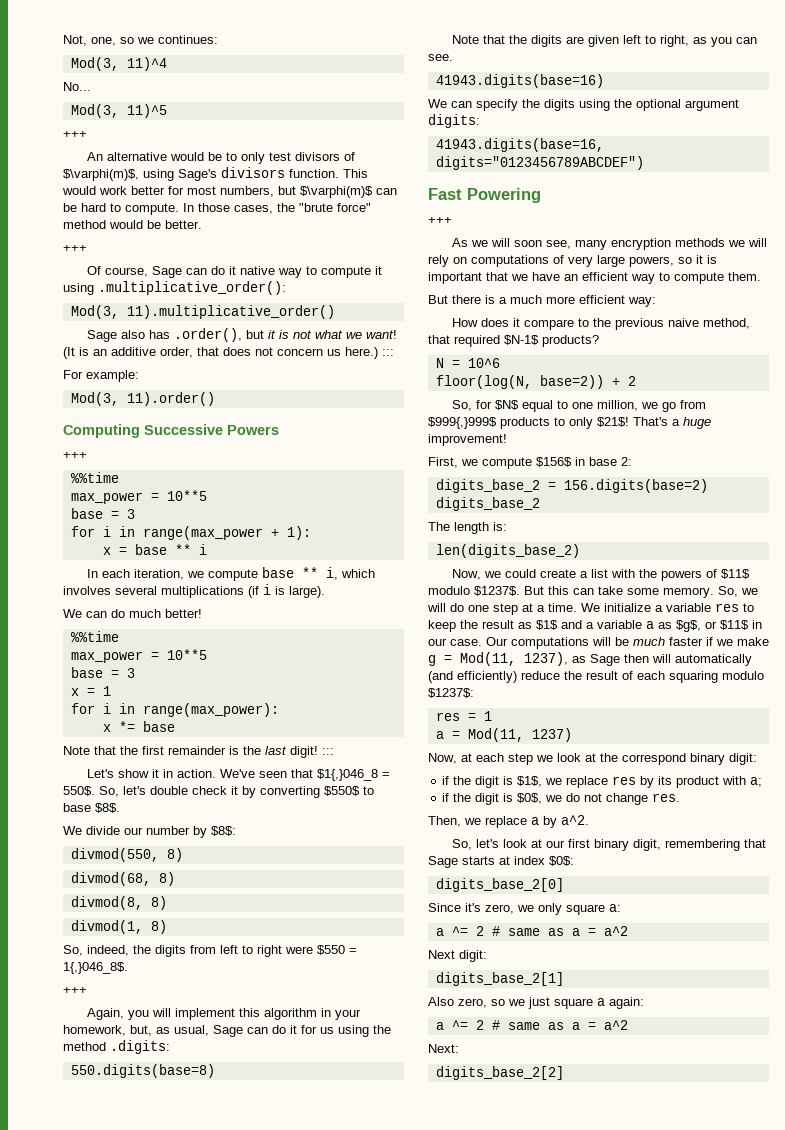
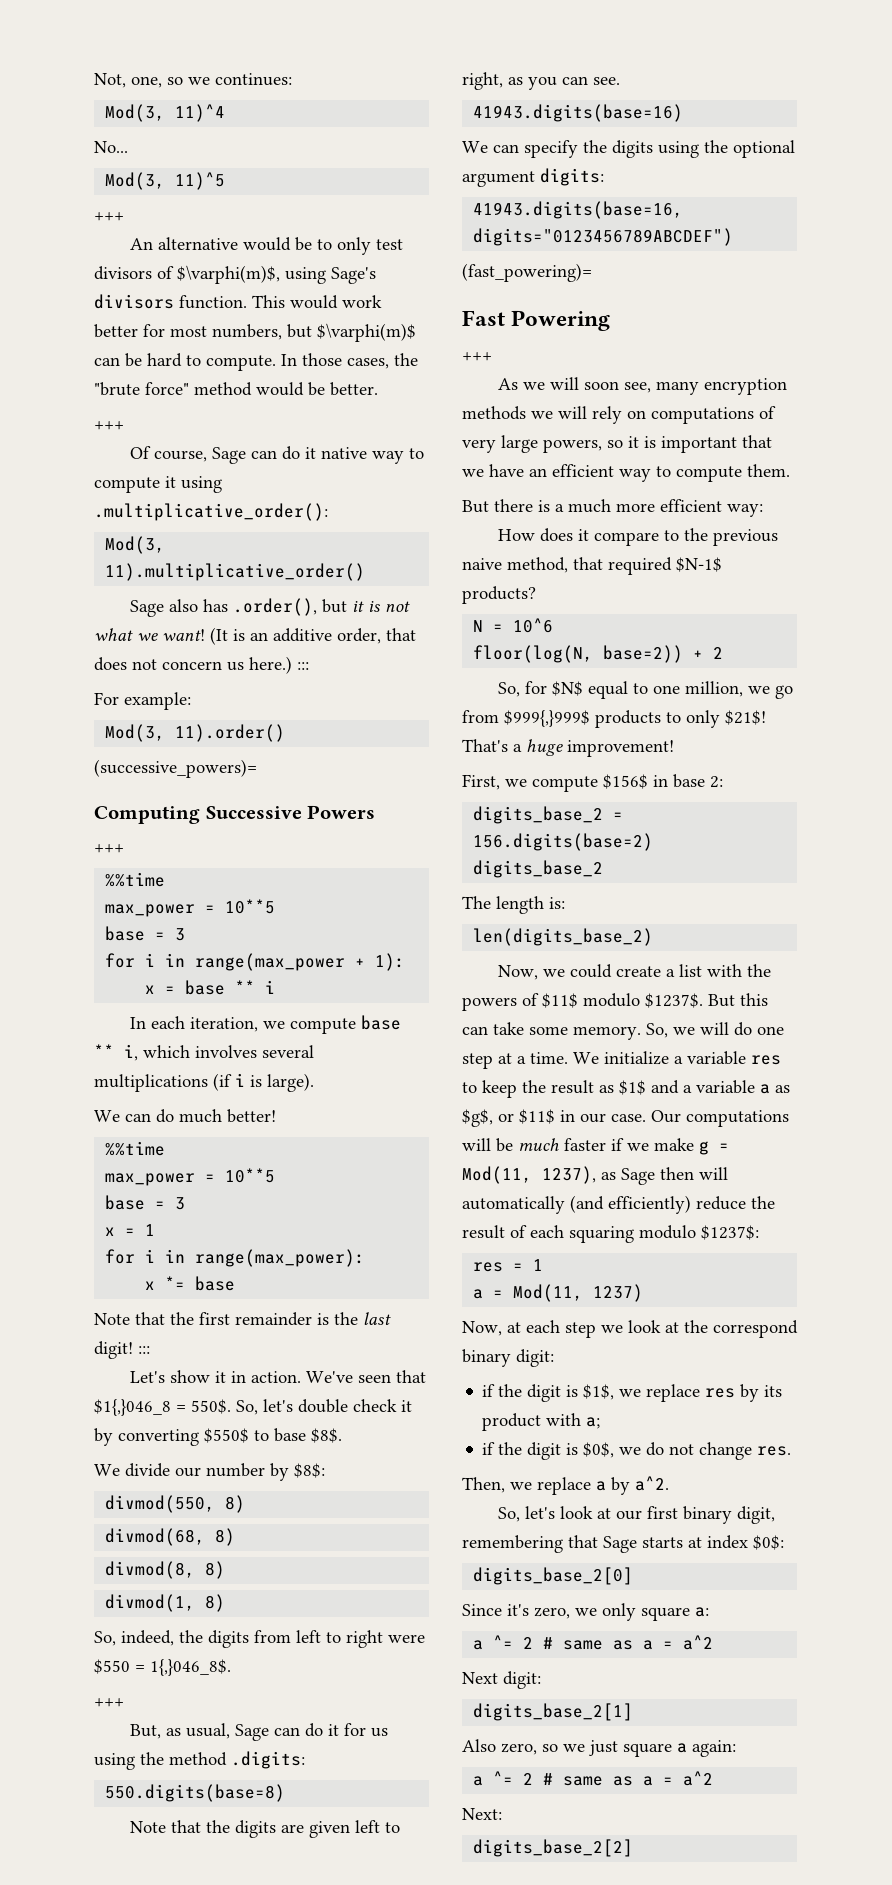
(215, 399) none -> [94,759,257,778] // (successive_powers)=
[86,1008,361,1020] [63,1025,152,1036] Again, you will implement this algorithm in your homework, but, -> [130,1724,162,1739] But,
(644, 163) none -> [462,263,592,282] // (fast_powering)=

